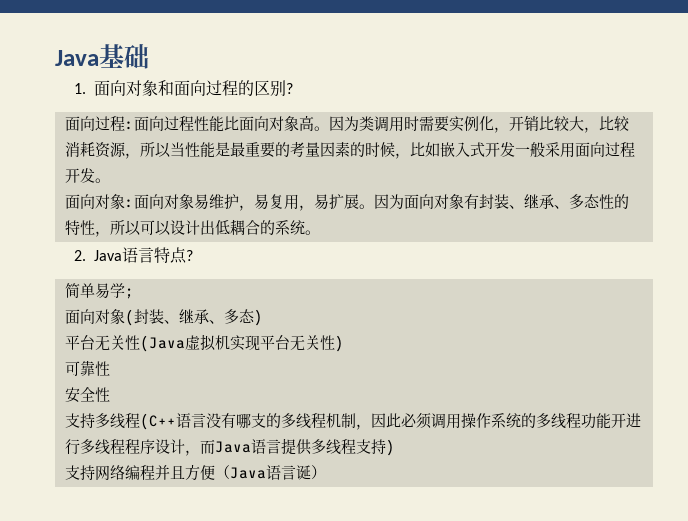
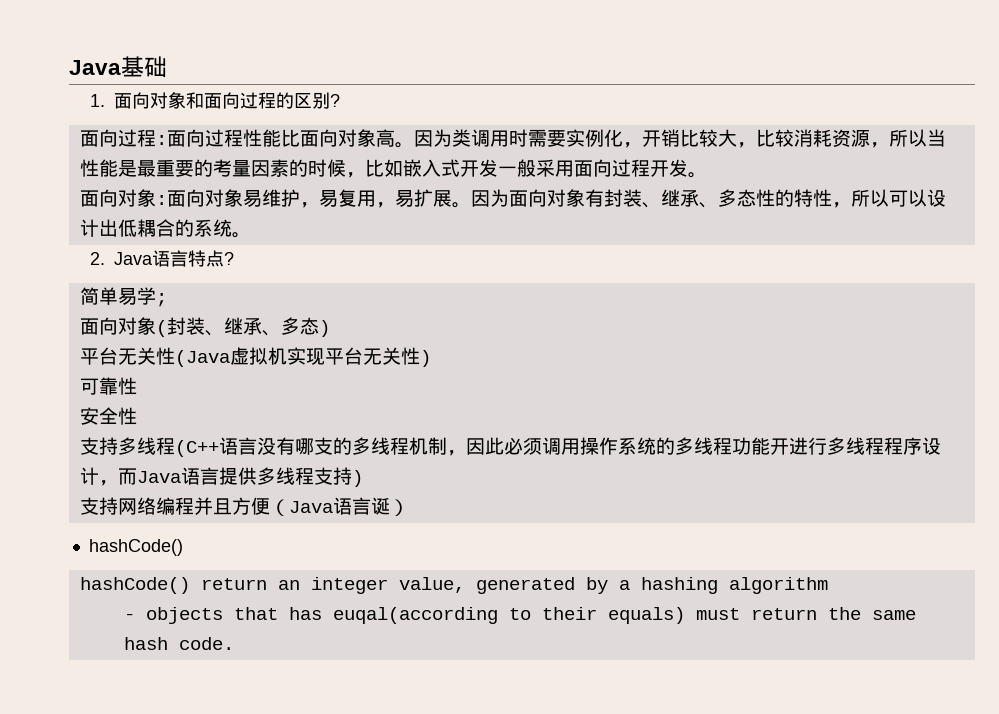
(326, 472) none -> [88,539,183,556] [79,577,828,594] [123,607,916,624] [123,637,234,650] // hashCode() // hashCode() return an integer value, generated by a hashing algorithm // - objects that has euqal(according to their equals) must return the same hash code.

